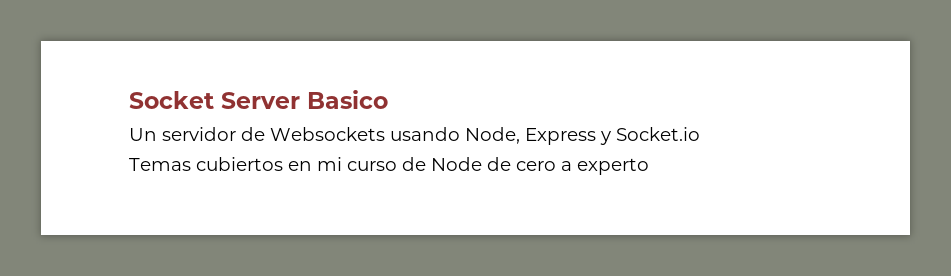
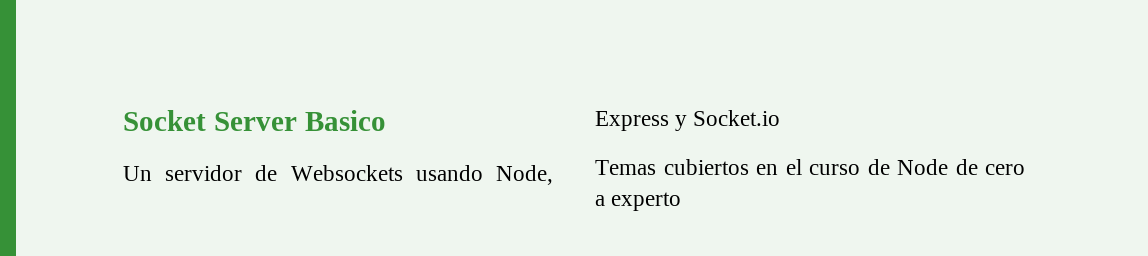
[317,157,342,171] mi -> [785,159,802,175] el

